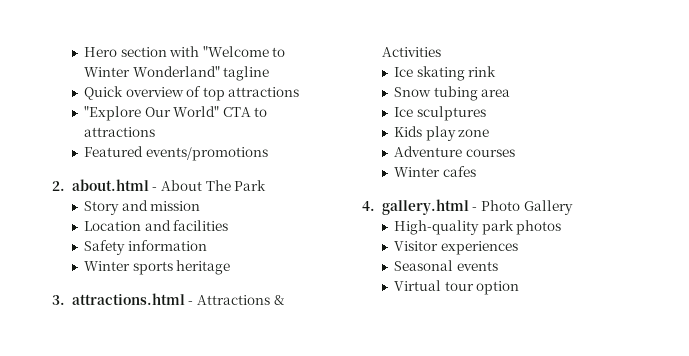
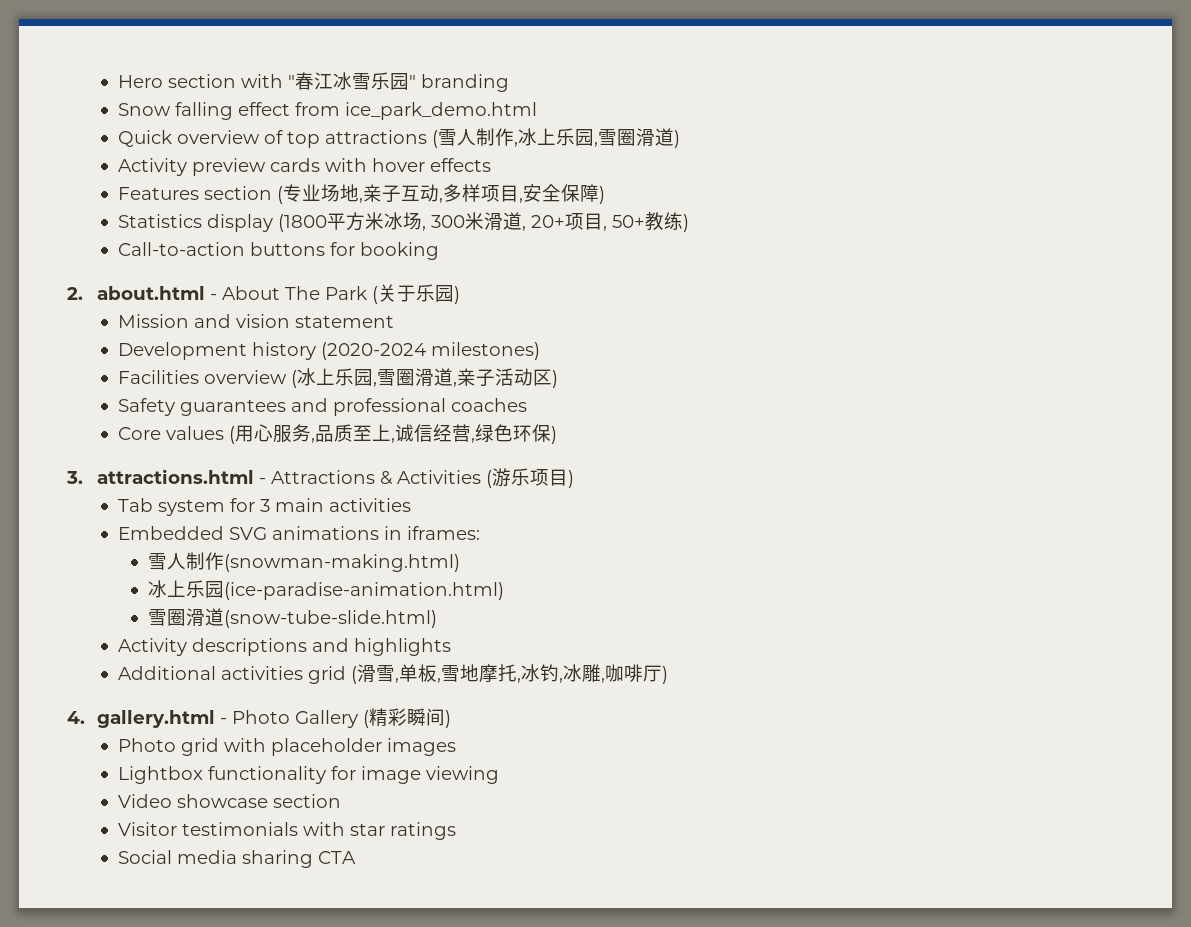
[202,46,286,57] [83,66,270,81] "Welcome to Winter Wonderland" tagline -> [287,72,509,92] [117,102,537,120] "春江冰雪乐园" branding // Snow falling effect from ice_park_demo.html
[83,106,268,121] [83,127,155,137] [83,146,268,161] // "Explore Our World" CTA to attractions // Featured events/promotions -> [431,128,680,148] [117,158,491,176] [117,184,605,204] [117,212,689,232] [117,242,439,260] (雪人制作,冰上乐园,雪圈滑道) // Activity preview cards with hover effects // Features section (专业场地,亲子互动,多样项目,安全保障) // Statistics display (1800平方米冰场, 300米滑道, 20+项目, 50+教练) // Call-to-action buttons for booking
[83,200,201,215] [83,220,229,231] [83,240,207,255] [83,260,231,275] // Story and mission // Location and facilities // Safety information // Winter sports heritage -> [372,284,461,304] [117,314,394,328] [117,342,540,360] [117,368,558,388] [117,398,527,416] [117,424,557,444] (关于乐园) // Mission and vision statement // Development history (2020-2024 milestones) // Facilities overview (冰上乐园,雪圈滑道,亲子活动区) // Safety guarantees and professional coaches // Core values (用心服务,品质至上,诚信经营,绿色环保)
[393,66,497,81] [393,86,511,101] [393,106,486,121] [393,126,490,141] [393,146,515,157] [393,166,476,177] // Ice skating rink // Snow tubing area // Ice sculptures // Kids play zone // Adventure courses // Winter cafes -> [486,468,575,488] [117,498,411,516] [117,526,480,540] [148,552,461,572] [148,580,505,600] [148,608,438,628] [117,638,451,656] [117,664,668,684] (游乐项目) // Tab system for 3 main activities // Embedded SVG animations in iframes: // 雪人制作(snowman-making.html) // 冰上乐园(ice-paradise-animation.html) // 雪圈滑道(snow-tube-slide.html) // Activity descriptions and highlights // Additional activities grid (滑雪,单板,雪地摩托,冰钓,冰雕,咖啡厅)
[393,220,562,235] [393,241,518,255] [393,260,498,271] [393,280,520,295] // High-quality park photos // Visitor experiences // Seasonal events // Virtual tour option -> [363,708,452,728] [117,738,456,756] [117,766,499,784] [117,794,341,808] [117,822,456,840] [117,850,356,868] (精彩瞬间) // Photo grid with placeholder images // Lightbox functionality for image viewing // Video showcase section // Visitor testimonials with star ratings // Social media sharing CTA

